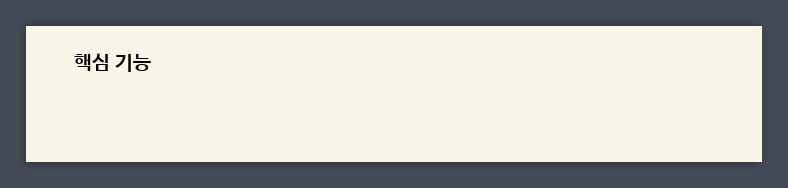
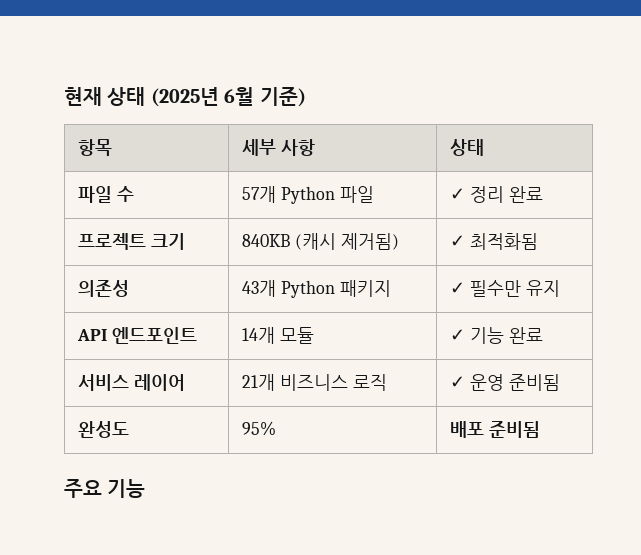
[74,53,110,71] 핵심 -> [64,87,306,107] [77,139,112,156] [241,139,315,156] [449,139,484,156] [77,186,134,203] [241,186,374,204] [449,186,543,203] [77,233,185,250] [241,233,399,250] [449,233,538,250] [77,280,129,297] [241,280,391,298] [449,280,560,297] [76,327,197,344] [241,327,314,344] [449,327,543,344] [77,374,185,391] [241,374,387,391] [449,374,560,391] [77,421,129,438] [241,421,276,436] [449,421,540,438] [64,479,102,498] 현재 상태 (2025년 6월 기준) // 항목 | 세부 사항 | 상태 // 파일 수 | 57개 Python 파일 | ✓ 정리 완료 // 프로젝트 크기 | 840KB (캐시 제거됨) | ✓ 최적화됨 // 의존성 | 43개 Python 패키지 | ✓ 필수만 유지 // API 엔드포인트 | 14개 모듈 | ✓ 기능 완료 // 서비스 레이어 | 21개 비즈니스 로직 | ✓ 운영 준비됨 // 완성도 | 95% | 배포 준비됨 // 주요

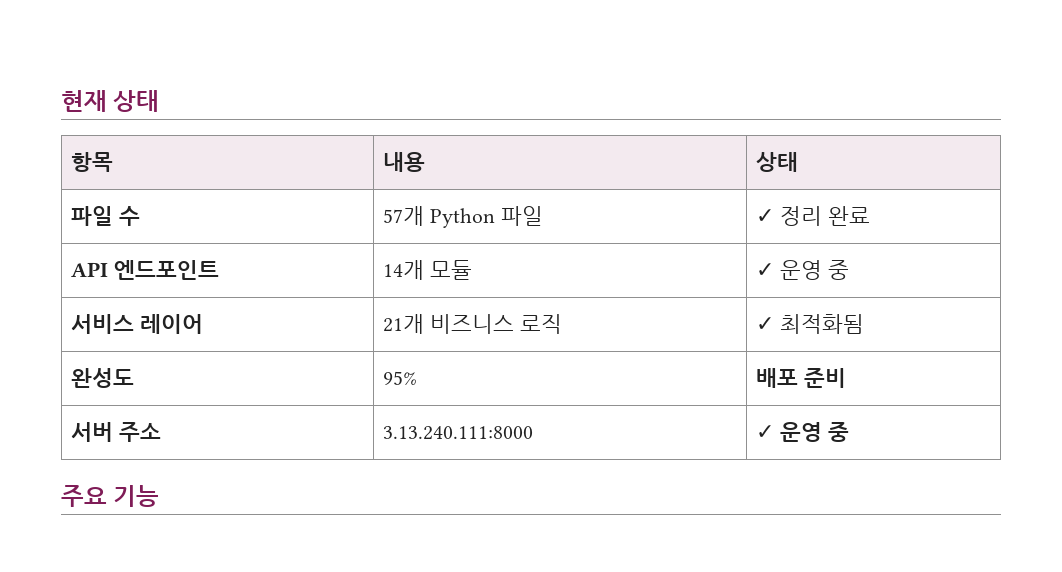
[150,87,306,107] (2025년 6월 기준) -> (160, 101) none
[241,139,315,156] 세부 사항 -> [383,152,426,172] 내용
[77,233,185,250] [241,233,399,250] [449,233,538,250] [77,280,129,297] [241,280,391,298] [449,280,560,297] // 프로젝트 크기 | 840KB (캐시 제거됨) | ✓ 최적화됨 // 의존성 | 43개 Python 패키지 | ✓ 필수만 유지 -> (870, 216) none
[469,327,543,344] 기능 완료 -> [780,260,849,280] 운영 중
[469,374,560,391] 운영 준비됨 -> [780,314,865,334] 최적화됨
[488,421,540,438] 준비됨 -> [804,368,847,388] [71,422,162,442] [383,426,534,440] [756,422,849,442] 준비 // 서버 주소 | 3.13.240.111:8000 | ✓ 운영 중

